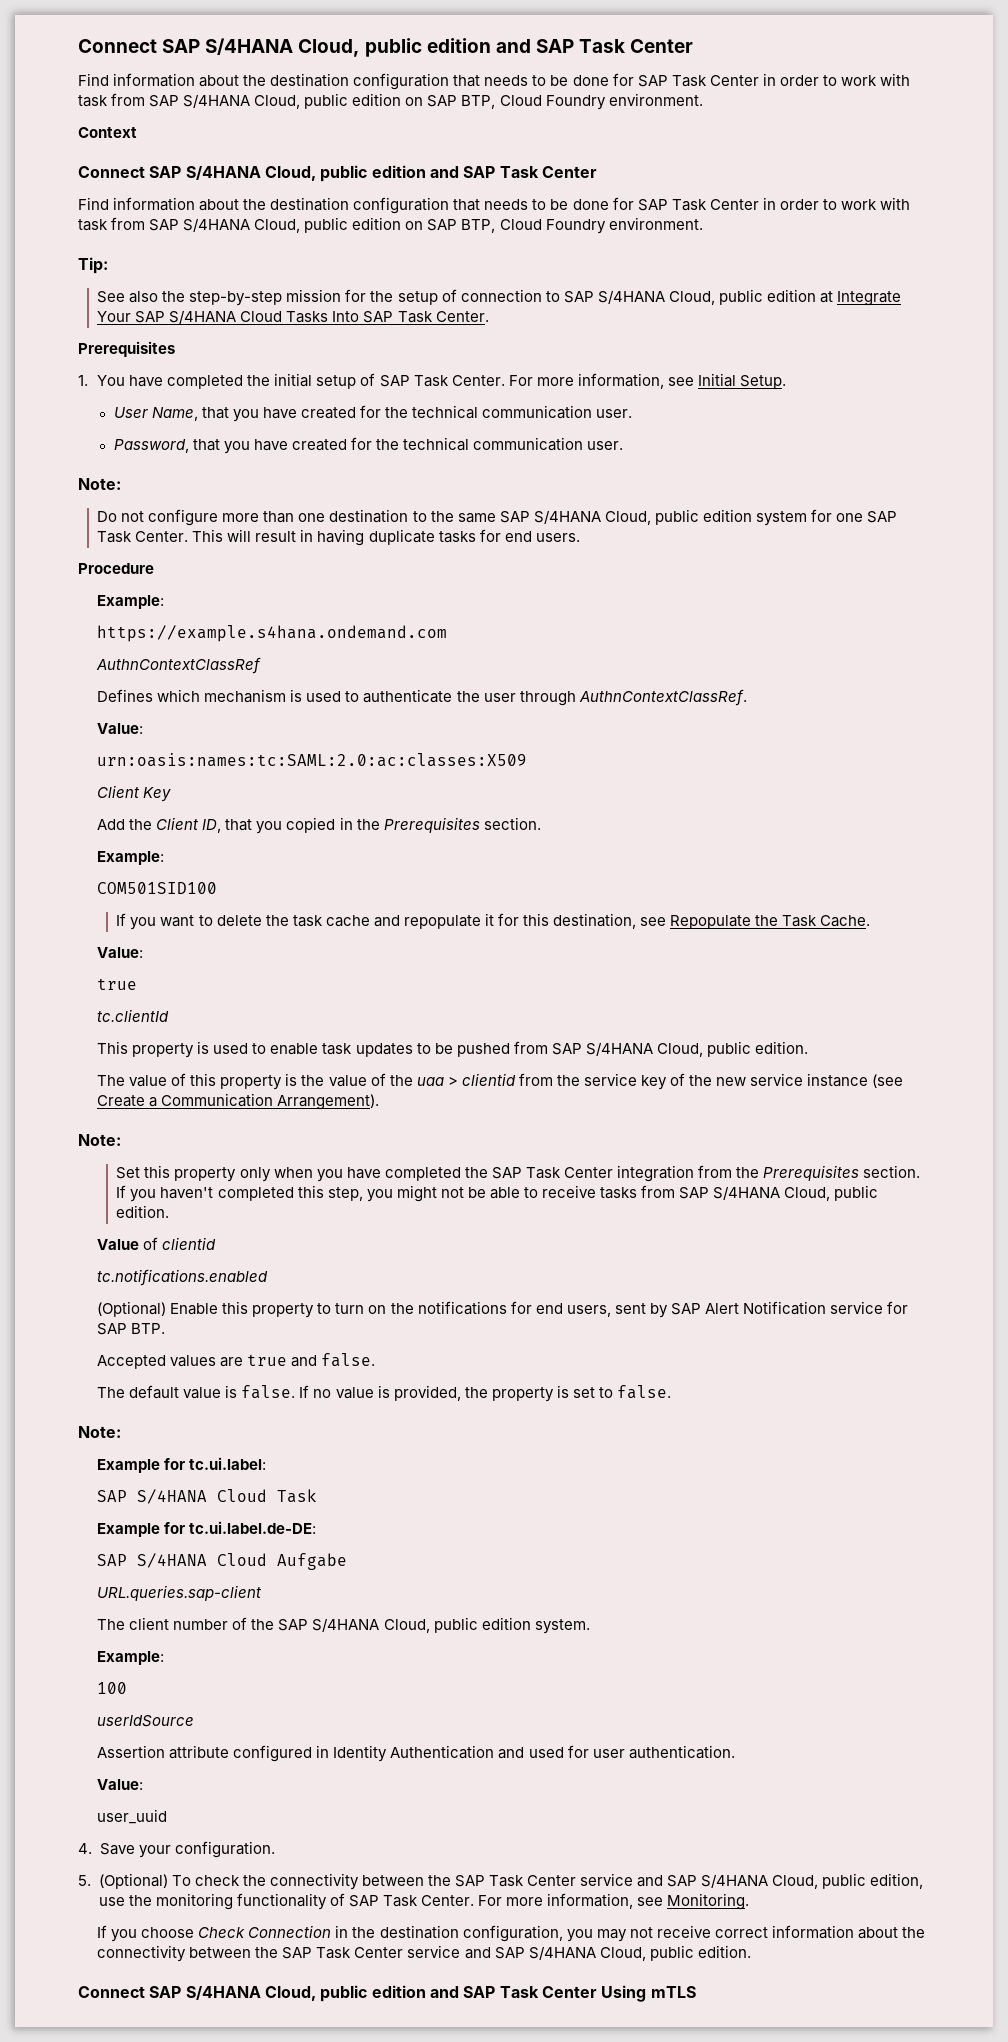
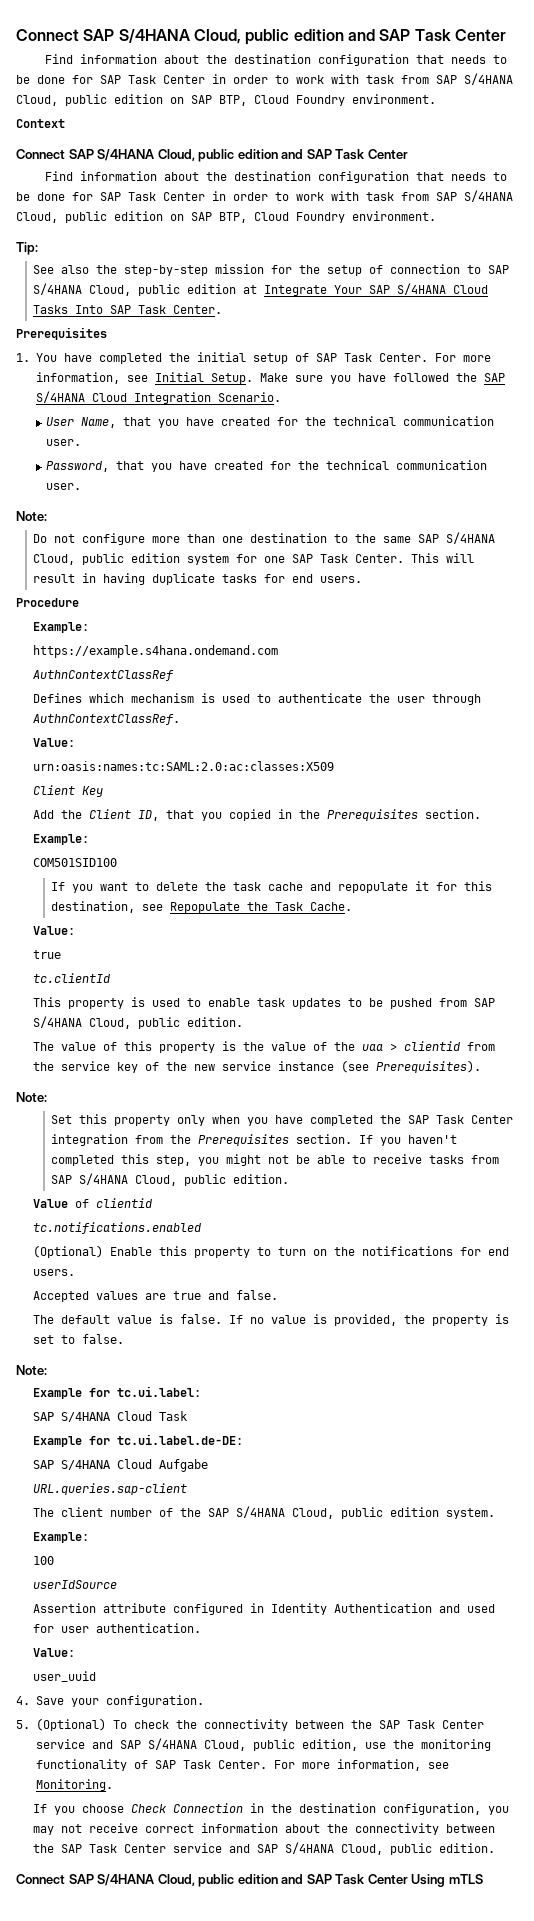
(786, 382) none -> [259,373,505,384] [35,391,281,404] Make sure you have followed the SAP S/4HANA Cloud Integration Scenario.
[97,1093,380,1110] Create a Communication Arrangement). -> [376,1060,482,1073] Prerequisites).
[566,1301,909,1318] [97,1323,166,1335] users, sent by SAP Alert Notification service for SAP BTP. -> [33,1269,76,1276] users.

